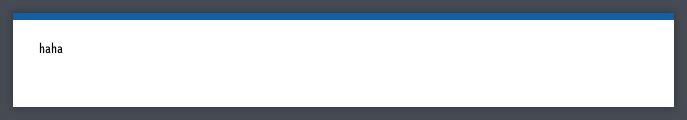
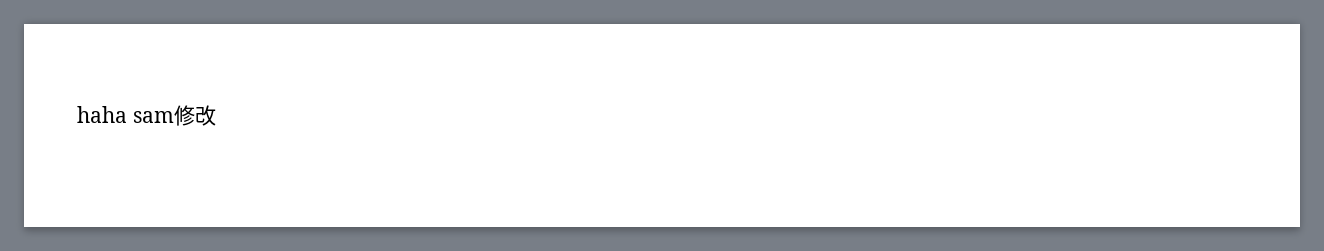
(63, 48) none -> [132,105,216,126] sam修改

